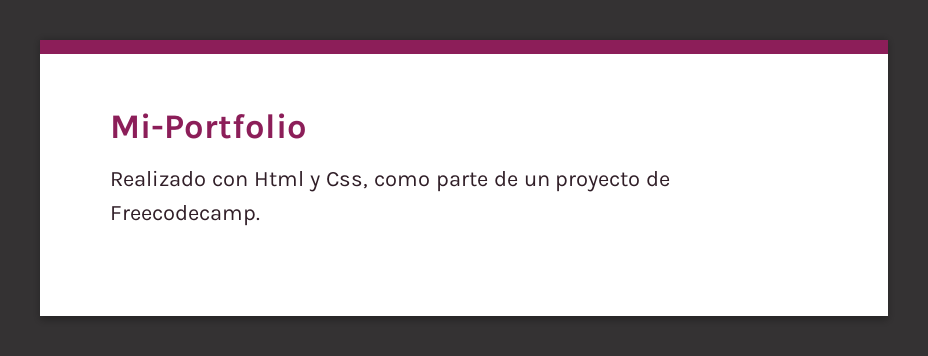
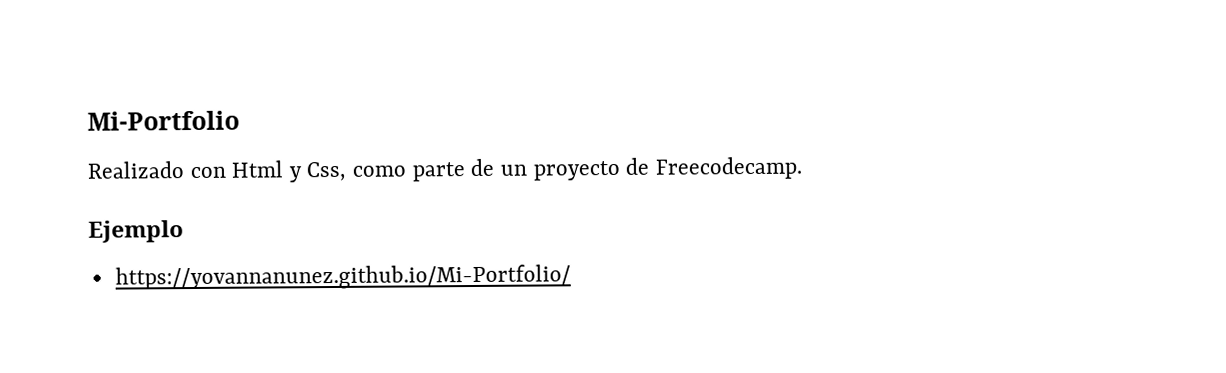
(260, 215) none -> [88,220,184,243] [114,264,571,291] // Ejemplo // https://yovannanunez.github.io/Mi-Portfolio/

